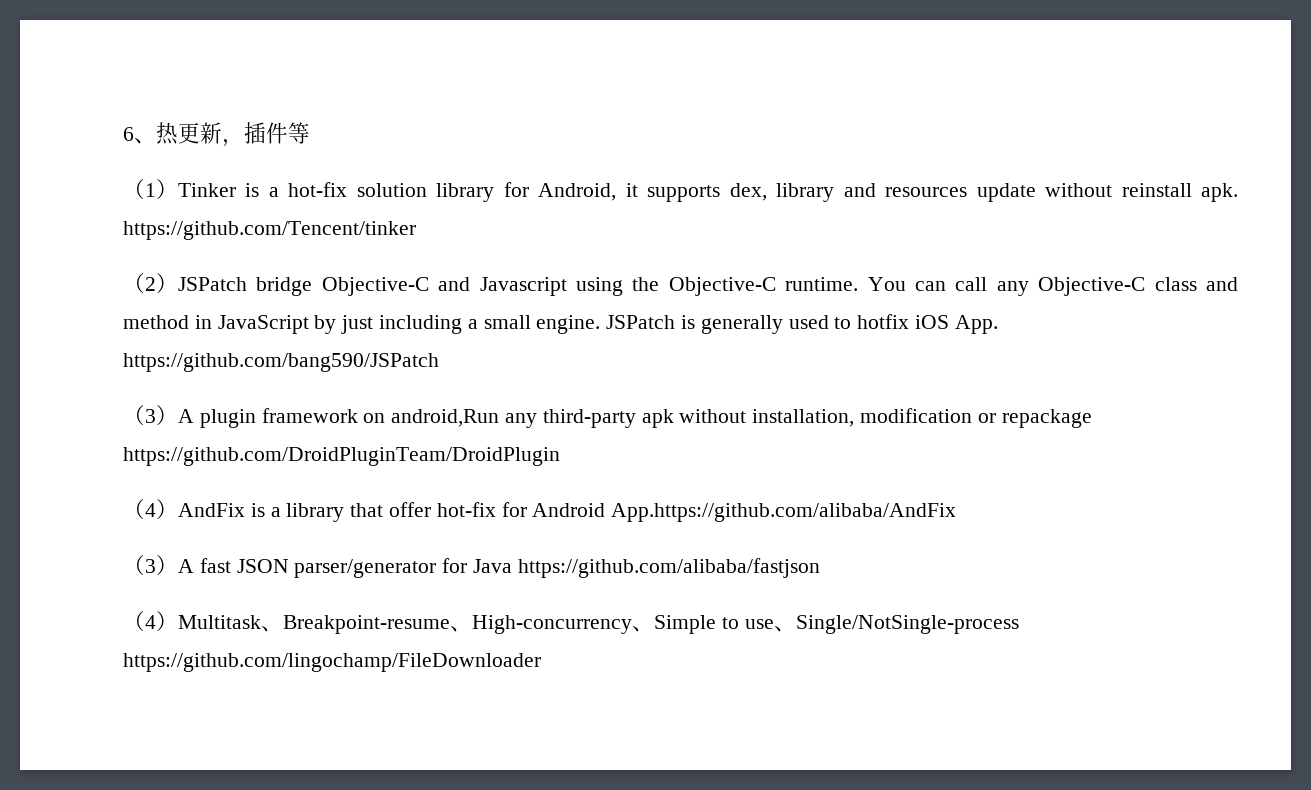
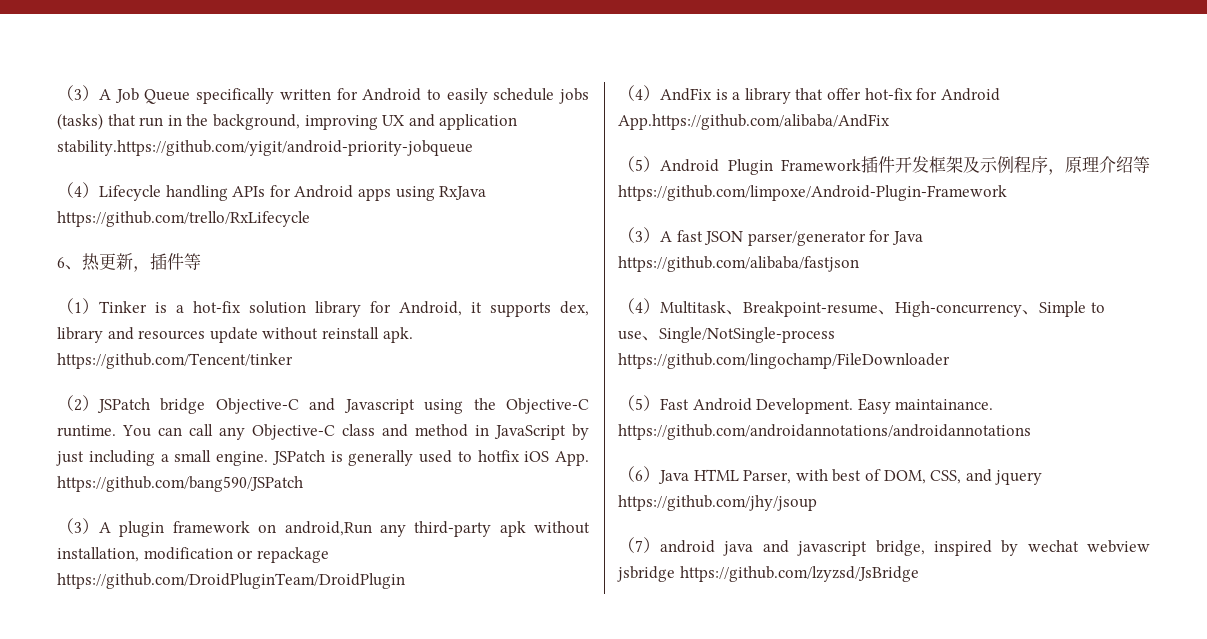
(123, 134) none -> [57,85,589,104] [57,113,518,130] [57,140,473,156] [57,182,487,201] [57,211,310,227] （3）A Job Queue specifically written for Android to easily schedule jobs (tasks) that run in the background, improving UX and application stability.https://github.com/yigit/android-priority-jobqueue // （4）Lifecycle handling APIs for Android apps using RxJava https://github.com/trello/RxLifecycle //
(957, 512) none -> [618,156,1150,175] [618,185,1007,201] // （5）Android Plugin Framework插件开发框架及示例程序，原理介绍等https://github.com/limpoxe/Android-Plugin-Framework
(541, 662) none -> [618,395,994,414] [618,424,1031,440] [618,466,1043,485] [618,495,817,511] [618,537,1150,556] [617,566,919,582] // （5）Fast Android Development. Easy maintainance. https://github.com/androidannotations/androidannotations // （6）Java HTML Parser, with best of DOM, CSS, and jquery https://github.com/jhy/jsoup // （7）android java and javascript bridge, inspired by wechat webview jsbridge https://github.com/lzyzsd/JsBridge

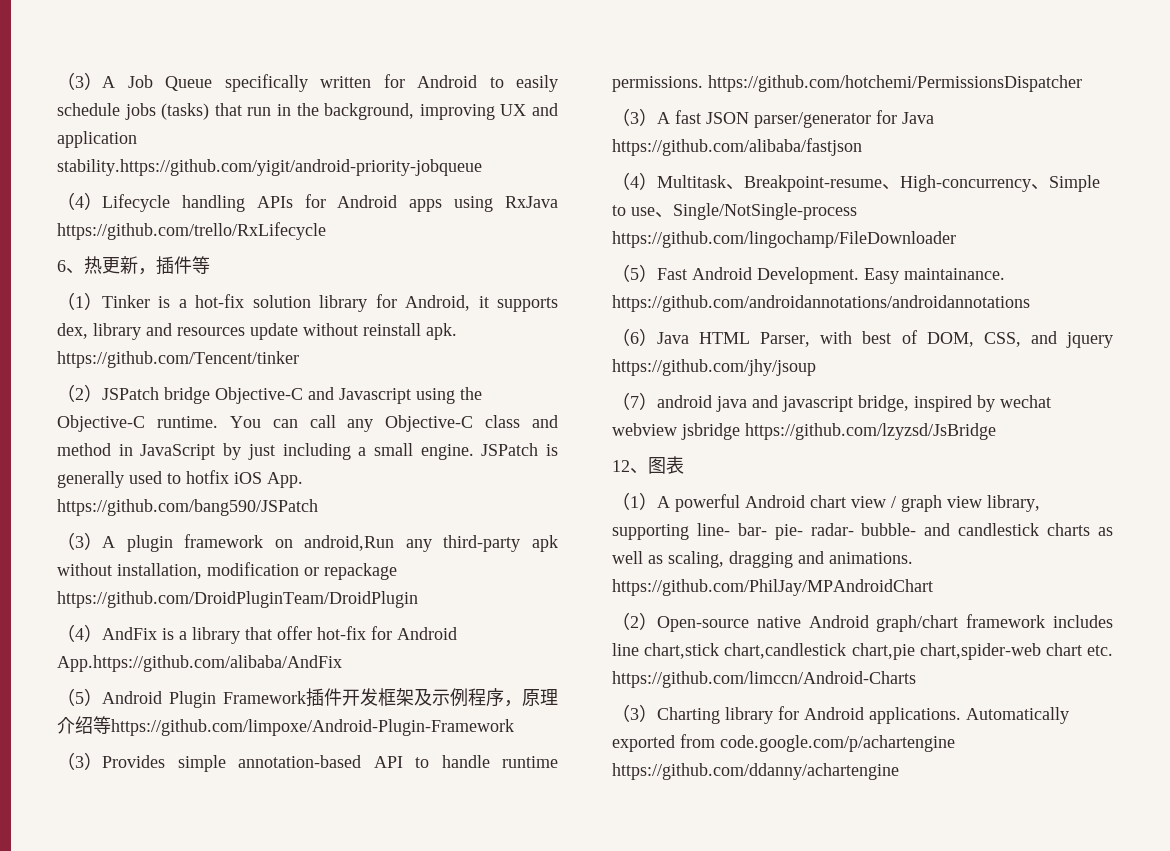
(1007, 193) none -> [57,752,558,772] [612,75,1082,92] // （3）Provides simple annotation-based API to handle runtime permissions. https://github.com/hotchemi/PermissionsDispatcher
(919, 574) none -> [612,456,684,474] [612,492,1040,512] [612,523,1113,540] [612,551,913,568] [612,579,933,596] [612,612,1113,632] [612,643,1113,660] [612,671,916,688] [612,704,1069,724] [612,734,955,752] [612,763,899,780] // 12、图表 // （1）A powerful Android chart view / graph view library, supporting line- bar- pie- radar- bubble- and candlestick charts as well as scaling, dragging and animations. https://github.com/PhilJay/MPAndroidChart // （2）Open-source native Android graph/chart framework includes line chart,stick chart,candlestick chart,pie chart,spider-web chart etc. https://github.com/limccn/Android-Charts // （3）Charting library for Android applications. Automatically exported from code.google.com/p/achartengine https://github.com/ddanny/achartengine

